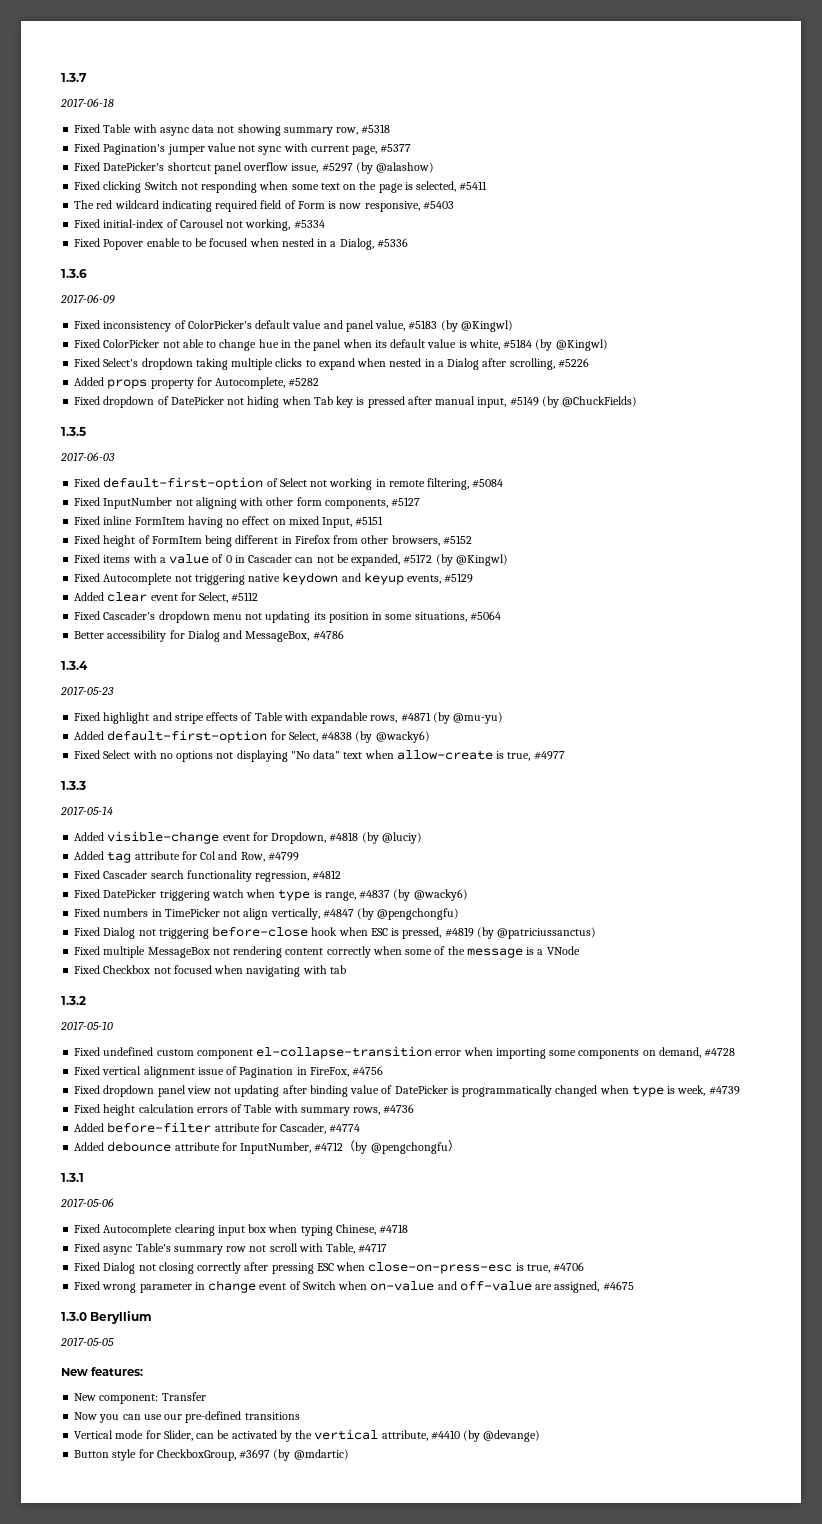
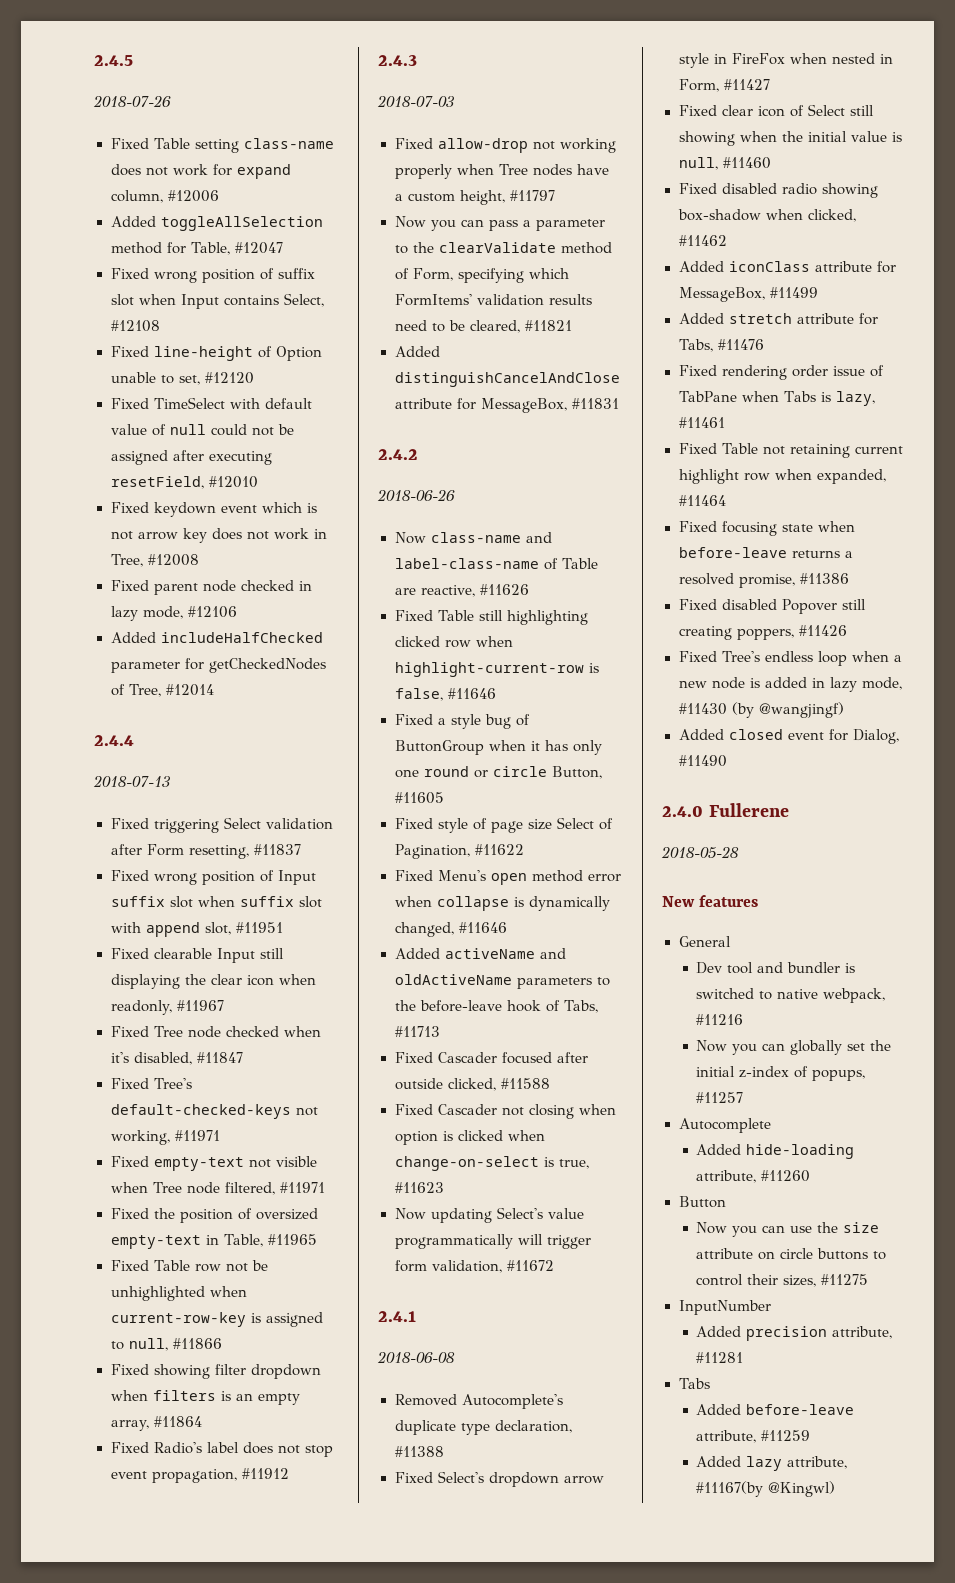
[61,73,87,82] [60,98,114,107] [74,124,391,136] [74,143,412,155] [74,162,435,174] [74,181,488,193] [74,200,454,212] [74,219,224,228] 1.3.7 // 2017-06-18 // Fixed Table with async data not showing summary row, #5318 // Fixed Pagination's jumper value not sync with current page, #5377 // Fixed DatePicker's shortcut panel overflow issue, #5297 (by @alashow) // Fixed clicking Switch not responding when some text on the page is selected, #5411 // The red wildcard indicating required field of Form is now responsive, #5403 // Fixed initial-index of Carousel -> [94,55,133,66] [93,95,171,107] [110,138,335,153] [110,164,291,179] [110,190,219,203] [110,216,323,231] [110,242,284,255] [110,268,315,283] [110,293,324,309] [110,320,160,332] [110,346,322,361] [110,372,254,385] [110,397,312,409] [110,424,294,436] [110,450,272,465] [110,476,258,489] [110,502,317,517] [110,528,327,543] [110,554,200,567] [110,580,312,595] [110,606,237,621] [110,632,323,643] [110,658,326,673] [110,684,215,697] [94,735,134,746] [93,775,170,787] [110,817,333,833] [110,844,301,859] [110,870,316,885] [110,896,322,908] [110,922,283,937] [110,948,284,963] [110,974,316,989] [110,1000,225,1015] [110,1026,322,1038] [110,1052,243,1065] [110,1078,193,1089] [110,1104,291,1119] 2.4.5 // 2018-07-26 // Fixed Table setting class-name does not work for expand column, #12006 // Added toggleAllSelection method for Table, #12047 // Fixed wrong position of suffix slot when Input contains Select, #12108 // Fixed line-height of Option unable to set, #12120 // Fixed TimeSelect with default value of null could not be assigned after executing resetField, #12010 // Fixed keydown event which is not arrow key does not work in Tree, #12008 // Fixed parent node checked in lazy mode, #12106 // Added includeHalfChecked parameter for getCheckedNodes of Tree, #12014 // 2.4.4 // 2018-07-13 // Fixed triggering Select validation after Form resetting, #11837 // Fixed wrong position of Input suffix slot when suffix slot with append slot, #11951 // Fixed clearable Input still displaying the clear icon when readonly, #11967 // Fixed Tree node checked when it's disabled, #11847 // Fixed Tree's default-checked-keys
[293,220,325,229] [74,238,408,250] [61,269,87,278] [60,294,115,304] [74,320,513,332] [74,339,608,351] [74,358,589,370] [74,377,320,389] [74,396,638,408] [61,427,86,436] [60,452,115,461] [74,477,504,490] [74,497,421,509] [74,516,384,528] [74,535,472,547] [74,554,508,566] [74,572,474,585] [74,592,259,603] [74,611,501,623] [74,630,344,642] [61,661,88,670] [60,686,114,695] [74,712,504,724] [74,730,430,743] [74,750,565,762] [61,781,86,790] [60,806,113,815] [74,831,422,844] [74,851,299,863] [74,870,342,882] [74,889,468,901] [74,908,460,920] [74,926,597,939] [74,946,580,958] [74,965,346,977] [61,996,86,1005] [60,1021,113,1030] [74,1046,736,1059] [74,1066,384,1078] [74,1085,740,1097] [74,1104,415,1116] [74,1122,361,1134] [74,1140,460,1154] [61,1173,84,1182] [60,1198,114,1207] [74,1224,409,1236] [74,1243,388,1255] [74,1262,585,1274] [74,1280,634,1293] [61,1311,153,1324] [60,1337,114,1346] [61,1367,144,1376] [74,1392,206,1404] [74,1411,300,1423] [74,1429,541,1442] [74,1449,349,1461] #5334 // Fixed Popover enable to be focused when nested in a Dialog, #5336 // 1.3.6 // 2017-06-09 // Fixed inconsistency of ColorPicker's default value and panel value, #5183 (by @Kingwl) // Fixed ColorPicker not able to change hue in the panel when its default value is white, #5184 (by @Kingwl) // Fixed Select's dropdown taking multiple clicks to expand when nested in a Dialog after scrolling, #5226 // Added props property for Autocomplete, #5282 // Fixed dropdown of DatePicker not hiding when Tab key is pressed after manual input, #5149 (by @ChuckFields) // 1.3.5 // 2017-06-03 // Fixed default-first-option of Select not working in remote filtering, #5084 // Fixed InputNumber not aligning with other form components, #5127 // Fixed inline FormItem having no effect on mixed Input, #5151 // Fixed height of FormItem being different in Firefox from other browsers, #5152 // Fixed items with a value of 0 in Cascader can not be expanded, #5172 (by @Kingwl) // Fixed Autocomplete not triggering native keydown and keyup events, #5129 // Added clear event for Select, #5112 // Fixed Cascader's dropdown menu not updating its position in some situations, #5064 // Better accessibility for Dialog and MessageBox, #4786 // 1.3.4 // 2017-05-23 // Fixed highlight and stripe effects of Table with expandable rows, #4871 (by @mu-yu) // Added default-first-option for Select, #4838 (by @wacky6) // Fixed Select with no options not displaying "No data" text when allow-create is true, #4977 // 1.3.3 // 2017-05-14 // Added visible-change event for Dropdown, #4818 (by @luciy) // Added tag attribute for Col and Row, #4799 // Fixed Cascader search functionality regression, #4812 // Fixed DatePicker triggering watch when type is range, #4837 (by @wacky6) // Fixed numbers in TimePicker not align vertically, #4847 (by @pengchongfu) // Fixed Dialog not triggering before-close hook when ESC is pressed, #4819 (by @patriciussanctus) // Fixed multiple MessageBox not rendering content correctly when some of the message is a VNode // Fixed Checkbox not focused when navigating with tab // 1.3.2 // 2017-05-10 // Fixed undefined custom component el-collapse-transition error when importing some components on demand, #4728 // Fixed vertical alignment issue of Pagination in FireFox, #4756 // Fixed dropdown panel view not updating after binding value of DatePicker is programmatically changed when type is week, #4739 // Fixed height calculation errors of Table with summary rows, #4736 // Added before-filter attribute for Cascader, #4774 // Added debounce attribute for InputNumber, #4712（by @pengchongfu） // 1.3.1 // 2017-05-06 // Fixed Autocomplete clearing input box when typing Chinese, #4718 // Fixed async Table's summary row not scroll with Table, #4717 // Fixed Dialog not closing correctly after pressing ESC when close-on-press-esc is true, #4706 // Fixed wrong parameter in change event of Switch when on-value and off-value are assigned, #4675 // 1.3.0 Beryllium // 2017-05-05 // New features: // New component: Transfer // Now you can use our pre-defined transitions // Vertical mode for Slider, can be activated by the vertical attribute, #4410 (by @devange) // Button style for CheckboxGroup, #3697 (by @mdartic) -> [174,1130,220,1141] [110,1156,317,1171] [110,1182,326,1195] [110,1208,318,1223] [110,1234,318,1249] [110,1260,269,1272] [110,1286,247,1301] [110,1312,323,1327] [110,1338,222,1351] [110,1364,321,1379] [110,1390,300,1405] [110,1416,203,1431] [110,1442,333,1457] [110,1468,289,1483] [378,55,417,66] [377,95,454,107] [394,138,616,153] [394,164,610,179] [394,190,555,205] [394,216,605,231] [394,242,612,254] [394,268,569,283] [394,294,592,306] [394,320,572,333] [394,346,440,357] [394,372,620,387] [394,398,619,413] [378,449,418,460] [377,489,455,501] [394,532,552,544] [394,558,599,570] [394,584,529,597] [394,610,589,625] [394,636,513,648] [394,662,599,677] [394,688,496,701] [394,714,530,729] [394,740,602,755] [394,766,602,779] [394,792,444,804] [394,817,613,833] [394,844,524,859] [394,870,621,885] [394,896,610,911] [394,922,507,937] [394,948,566,959] [394,974,610,989] [394,1000,599,1013] [394,1026,440,1037] [394,1052,588,1064] [394,1078,550,1091] [394,1104,616,1119] [394,1130,545,1145] [394,1156,589,1171] [394,1182,444,1193] [394,1207,584,1223] [394,1234,591,1249] [394,1260,554,1273] [378,1311,416,1322] [377,1351,455,1363] [394,1394,563,1409] [394,1420,572,1435] [394,1446,444,1457] [394,1471,604,1487] [678,53,893,68] [678,79,770,92] [678,104,874,117] [678,131,902,146] [678,157,771,170] [678,183,878,198] [677,209,856,222] [678,235,727,246] [678,261,896,273] [678,287,818,302] [678,313,878,325] [678,339,765,352] [678,365,884,380] [678,391,876,406] [678,417,725,428] [678,443,904,458] [678,469,886,484] [678,495,726,506] [678,521,855,536] [678,547,853,558] [678,573,849,588] [678,599,866,614] [678,625,847,640] [678,651,903,666] [678,677,902,692] [678,702,844,718] [678,729,899,744] [678,755,727,767] [662,803,789,817] [661,846,739,859] [662,895,758,907] [678,936,731,947] [696,962,856,974] [696,988,886,1003] [696,1014,744,1025] [696,1040,892,1055] [696,1066,866,1081] [696,1092,744,1103] [678,1118,771,1133] [696,1144,855,1159] [696,1170,811,1183] [678,1196,726,1208] [696,1222,880,1237] [696,1248,887,1260] [696,1274,869,1287] [678,1300,771,1315] [696,1326,893,1341] [696,1352,744,1363] [678,1378,711,1389] [696,1404,855,1415] [696,1430,811,1443] [696,1456,848,1471] [696,1481,836,1497] #11971 // Fixed empty-text not visible when Tree node filtered, #11971 // Fixed the position of oversized empty-text in Table, #11965 // Fixed Table row not be unhighlighted when current-row-key is assigned to null, #11866 // Fixed showing filter dropdown when filters is an empty array, #11864 // Fixed Radio's label does not stop event propagation, #11912 // 2.4.3 // 2018-07-03 // Fixed allow-drop not working properly when Tree nodes have a custom height, #11797 // Now you can pass a parameter to the clearValidate method of Form, specifying which FormItems' validation results need to be cleared, #11821 // Added distinguishCancelAndClose attribute for MessageBox, #11831 // 2.4.2 // 2018-06-26 // Now class-name and label-class-name of Table are reactive, #11626 // Fixed Table still highlighting clicked row when highlight-current-row is false, #11646 // Fixed a style bug of ButtonGroup when it has only one round or circle Button, #11605 // Fixed style of page size Select of Pagination, #11622 // Fixed Menu's open method error when collapse is dynamically changed, #11646 // Added activeName and oldActiveName parameters to the before-leave hook of Tabs, #11713 // Fixed Cascader focused after outside clicked, #11588 // Fixed Cascader not closing when option is clicked when change-on-select is true, #11623 // Now updating Select's value programmatically will trigger form validation, #11672 // 2.4.1 // 2018-06-08 // Removed Autocomplete's duplicate type declaration, #11388 // Fixed Select's dropdown arrow style in FireFox when nested in Form, #11427 // Fixed clear icon of Select still showing when the initial value is null, #11460 // Fixed disabled radio showing box-shadow when clicked, #11462 // Added iconClass attribute for MessageBox, #11499 // Added stretch attribute for Tabs, #11476 // Fixed rendering order issue of TabPane when Tabs is lazy, #11461 // Fixed Table not retaining current highlight row when expanded, #11464 // Fixed focusing state when before-leave returns a resolved promise, #11386 // Fixed disabled Popover still creating poppers, #11426 // Fixed Tree's endless loop when a new node is added in lazy mode, #11430 (by @wangjingf) // Added closed event for Dialog, #11490 // 2.4.0 Fullerene // 2018-05-28 // New features // General // Dev tool and bundler is switched to native webpack, #11216 // Now you can globally set the initial z-index of popups, #11257 // Autocomplete // Added hide-loading attribute, #11260 // Button // Now you can use the size attribute on circle buttons to control their sizes, #11275 // InputNumber // Added precision attribute, #11281 // Tabs // Added before-leave attribute, #11259 // Added lazy attribute, #11167(by @Kingwl)

